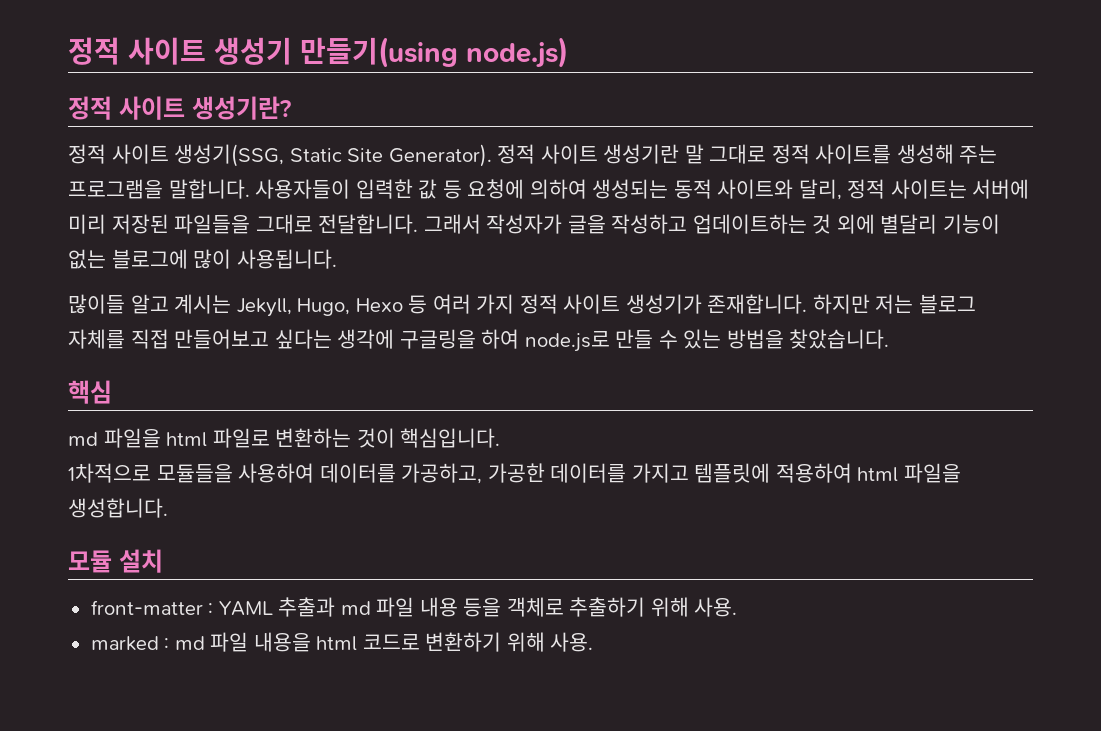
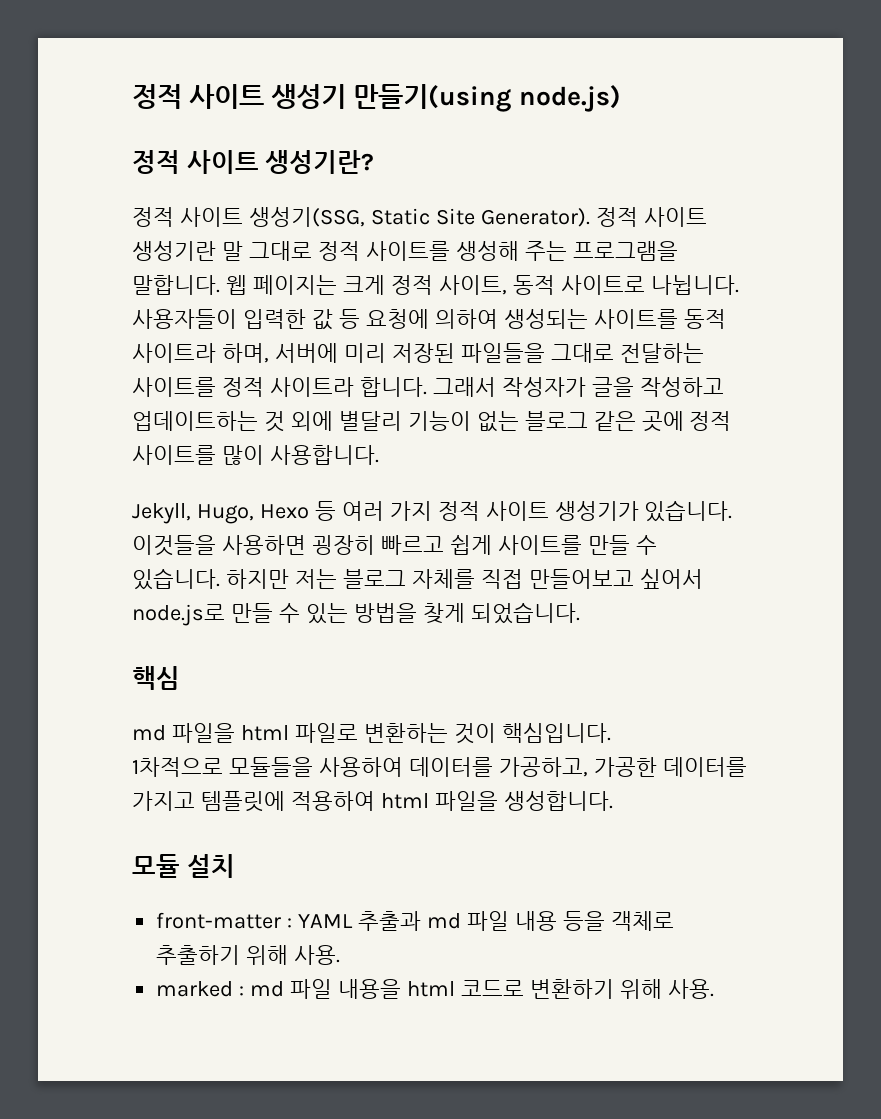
(250, 189) none -> [225,275,739,295] 웹 페이지는 크게 정적 사이트, 동적 사이트로 나뉩니다.
[673,179,967,200] 동적 사이트와 달리, 정적 사이트는 -> [593,309,726,329] [132,343,269,363] 사이트를 동적 사이트라 하며,
[318,214,419,234] 전달합니다. -> [619,343,704,363] [132,377,427,397] 전달하는 사이트를 정적 사이트라 합니다.
[111,249,337,269] [68,294,232,314] 블로그에 많이 사용됩니다. // 많이들 알고 계시는 -> [524,411,732,432] [132,445,379,465] 블로그 같은 곳에 정적 사이트를 많이 사용합니다. //
[707,294,808,314] 존재합니다. -> [644,500,733,522] [132,535,657,556] [132,568,220,590] 있습니다. 이것들을 사용하면 굉장히 빠르고 쉽게 사이트를 만들 수 있습니다.
[274,329,520,349] 싶다는 생각에 구글링을 하여 -> [639,569,703,589] 싶어서
[789,329,890,349] 찾았습니다. -> [422,602,580,624] 찾게 되었습니다.

